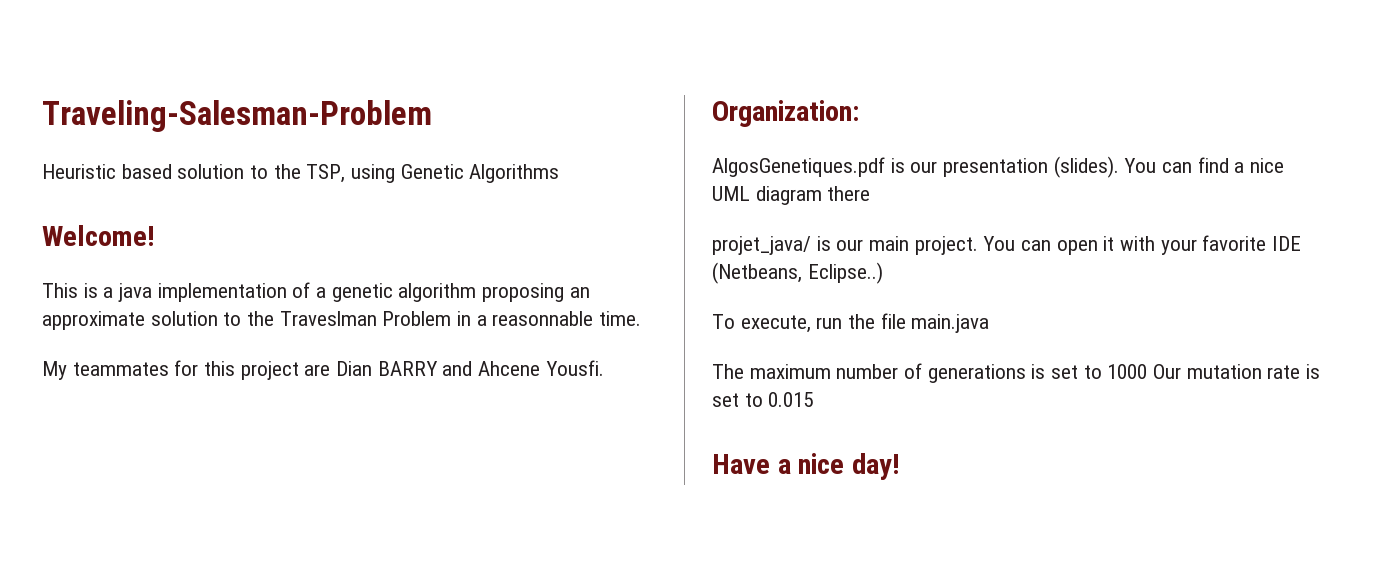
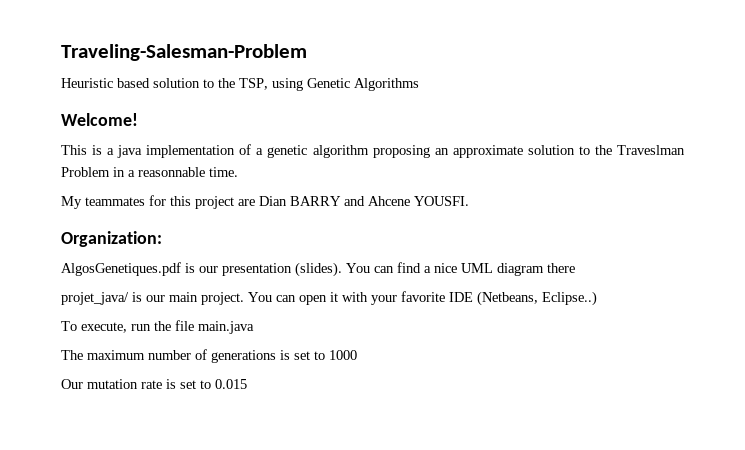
[545,360,604,376] Yousfi. -> [414,196,469,206] YOUSFI.
(1148, 371) none -> (357, 355) //
[712,453,900,480] // Have a nice day! -> (247, 384) none

